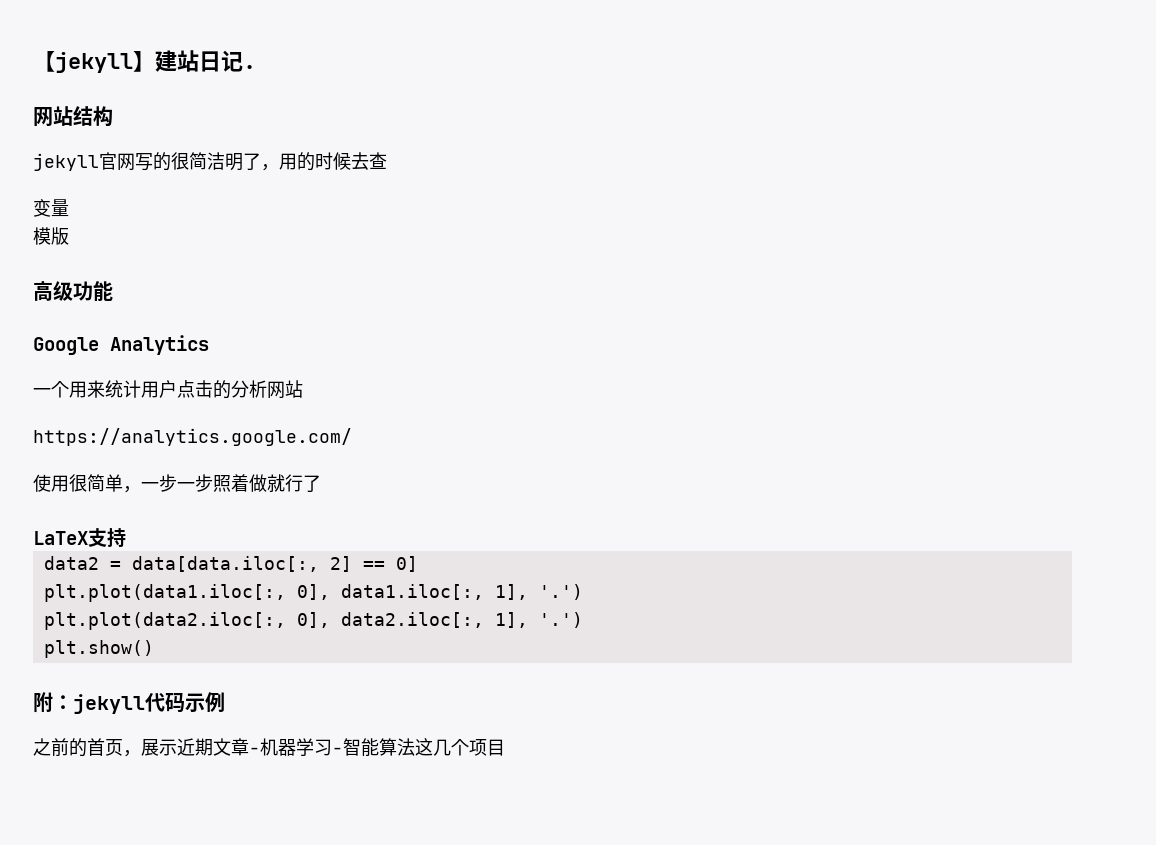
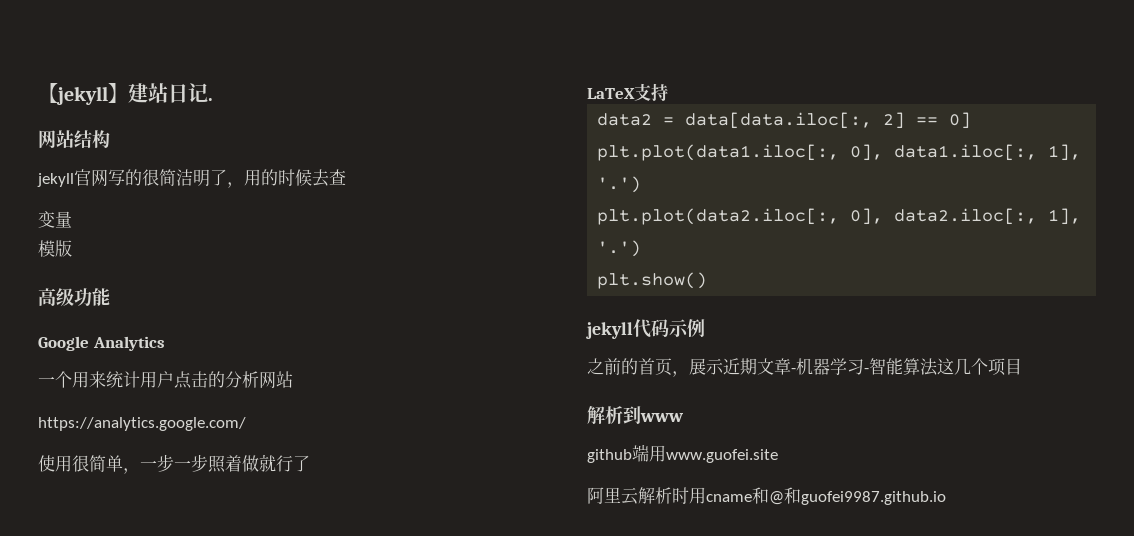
[33,692,73,713] 附： -> (708, 280) none
(505, 747) none -> [587,406,684,424] [587,444,778,463] [587,487,946,505] // 解析到www // github端用www.guofei.site // 阿里云解析时用cname和@和guofei9987.github.io

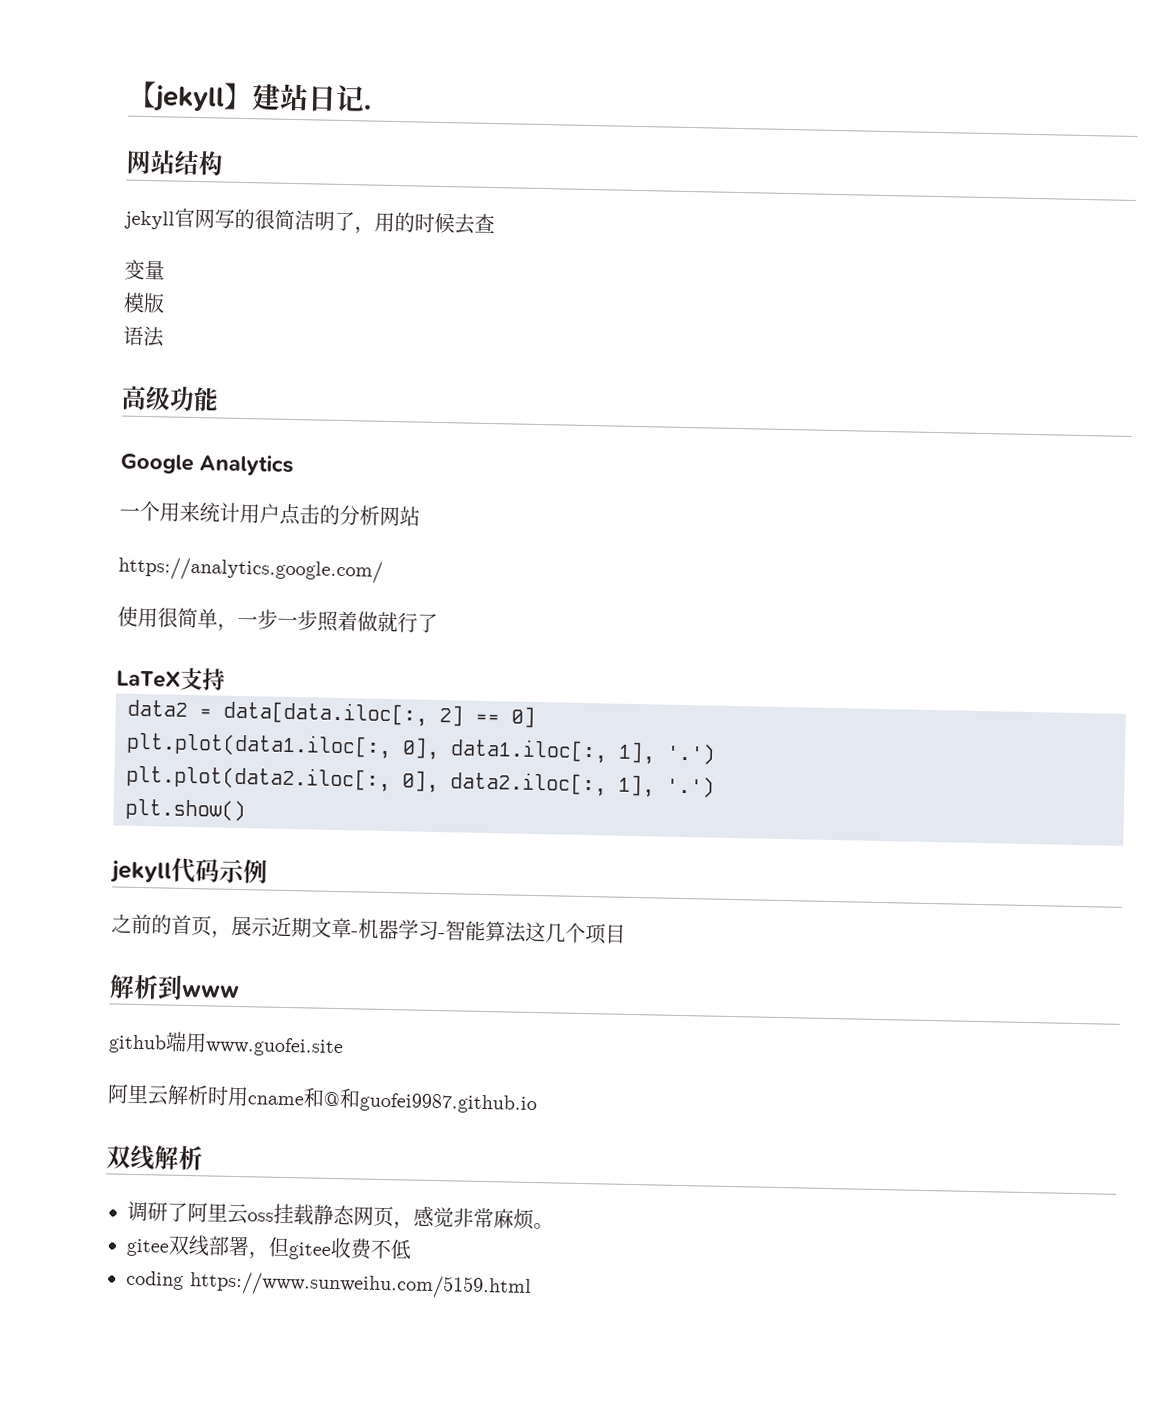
(72, 248) none -> [123,325,165,348] // 语法
(946, 498) none -> [106,1144,203,1171] [127,1200,554,1231] [126,1235,412,1260] [126,1270,532,1301] // 双线解析 // 调研了阿里云oss挂载静态网页，感觉非常麻烦。 // gitee双线部署，但gitee收费不低 // coding https://www.sunweihu.com/5159.html

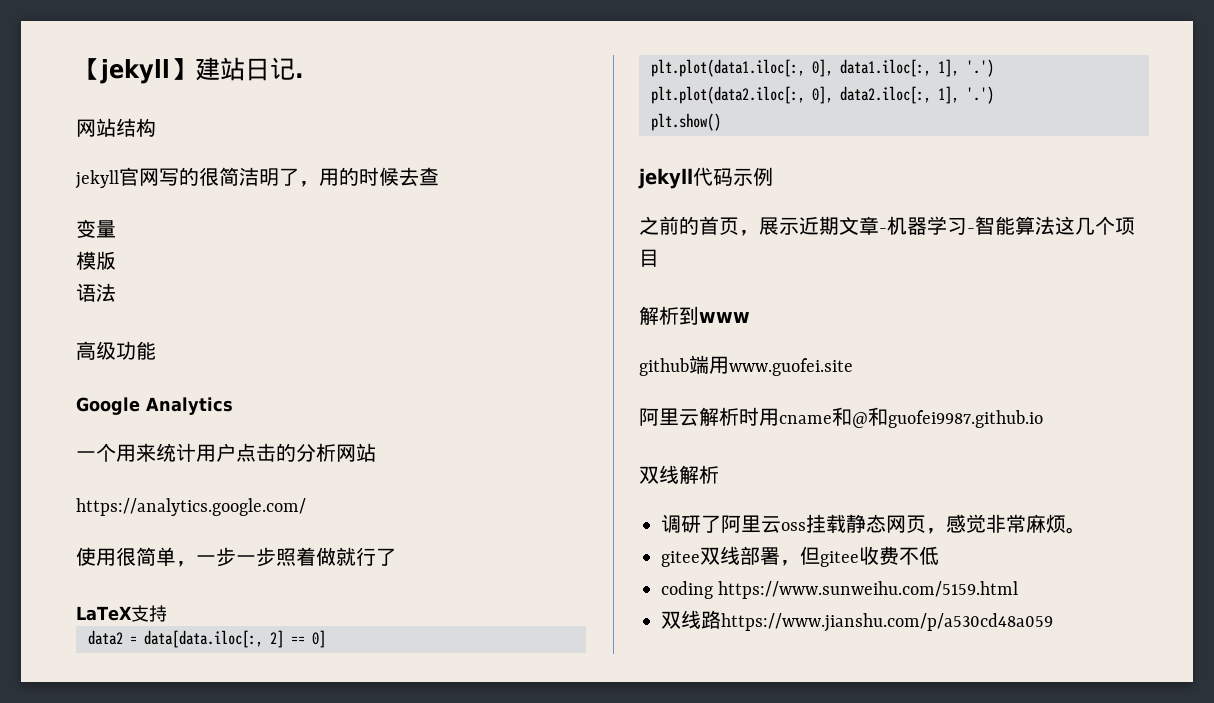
(532, 1286) none -> [661,610,1053,632] // 双线路https://www.jianshu.com/p/a530cd48a059

